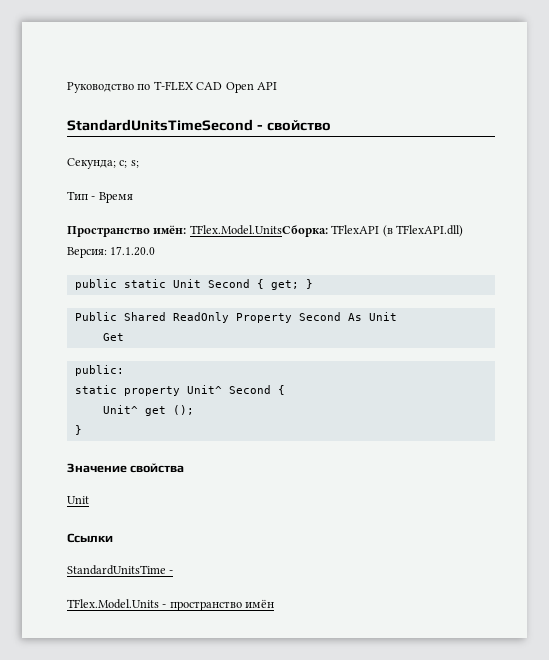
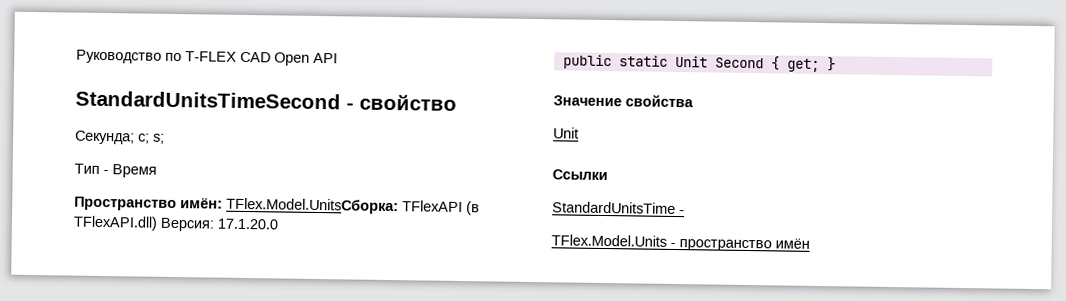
[74,312,397,323] [102,333,124,341] [74,365,124,376] [74,385,285,396] [102,405,194,416] [74,425,82,435] // Public Shared ReadOnly Property Second As Unit // Get // public: // static property Unit^ Second { // Unit^ get (); // } -> (836, 64) none

